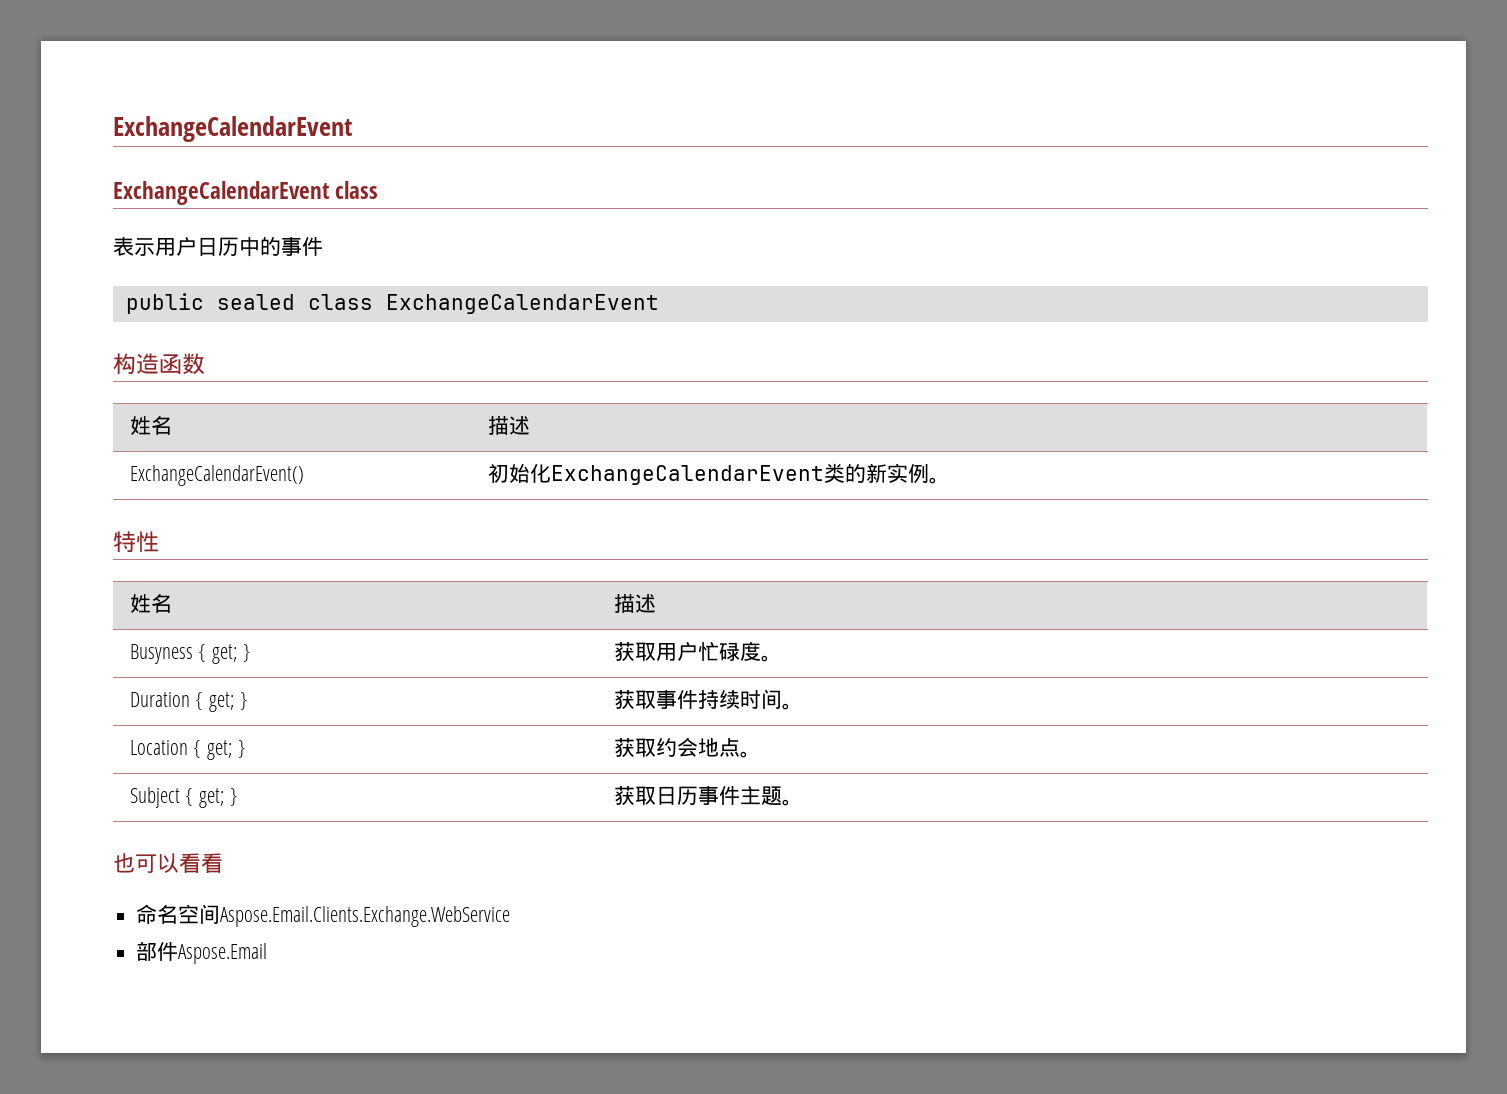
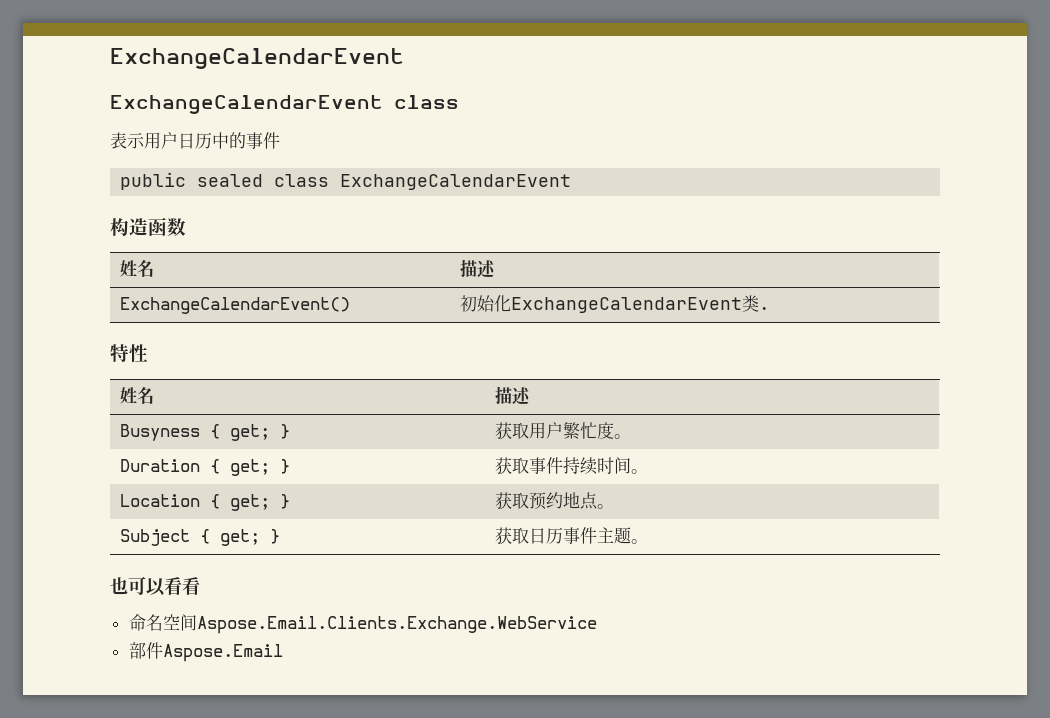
[844,463,950,484] 的新实例。 -> [759,306,770,310] .
[697,642,740,661] 忙碌 -> [563,422,598,440] 繁忙
[655,737,698,757] 约会 -> [529,492,564,510] 预约

